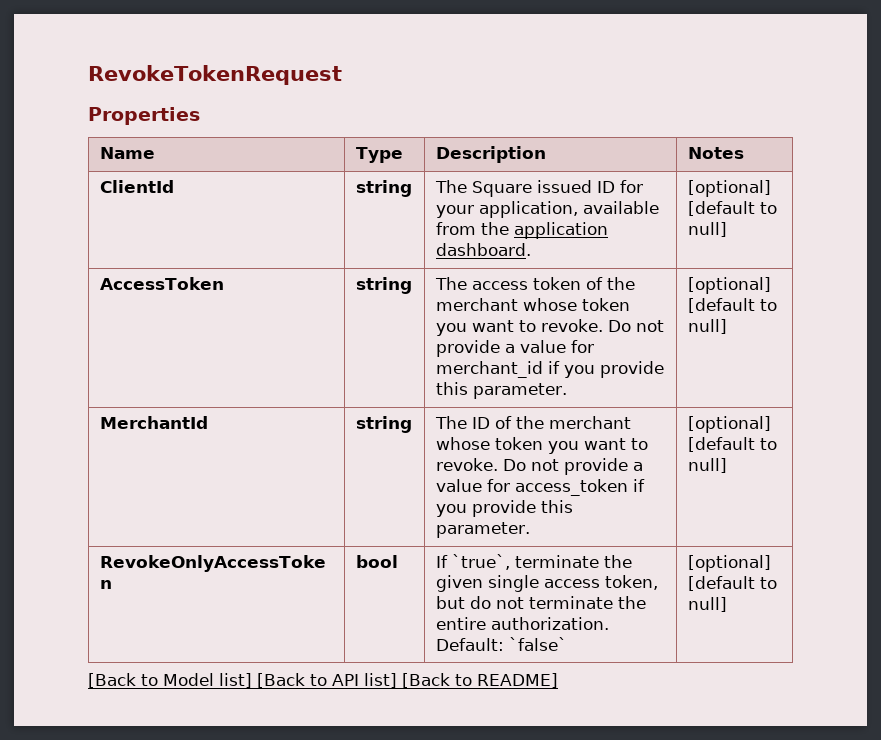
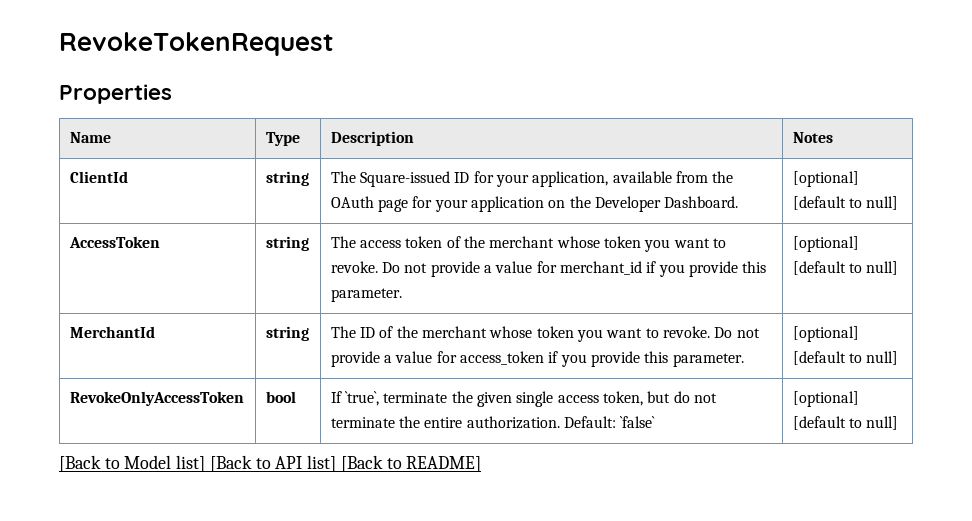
[471,180,592,197] Square issued -> [360,171,451,187] Square-issued
[513,222,608,239] [435,243,531,256] application dashboard. -> [330,196,739,212] OAuth page for your application on the Developer Dashboard.

